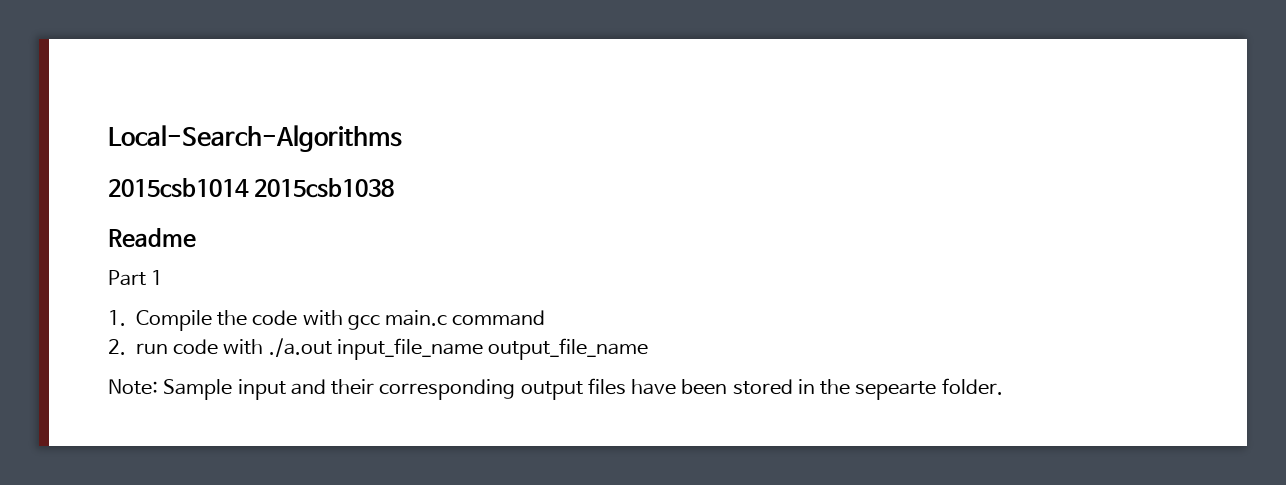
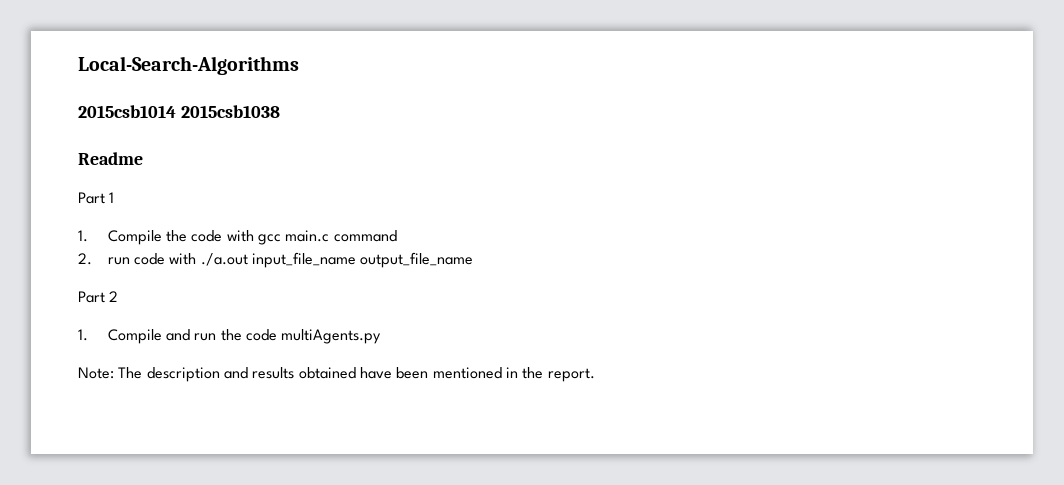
[108,378,626,400] Note: Sample input and their corresponding output files -> [78,291,119,303] [78,329,382,344] [78,367,356,382] Part 2 // 1. Compile and run the code multiAgents.py // Note: The description and results obtained
[732,379,793,395] stored -> [432,367,502,379] mentioned
[855,378,1003,400] sepearte folder. -> [547,368,595,382] report.

